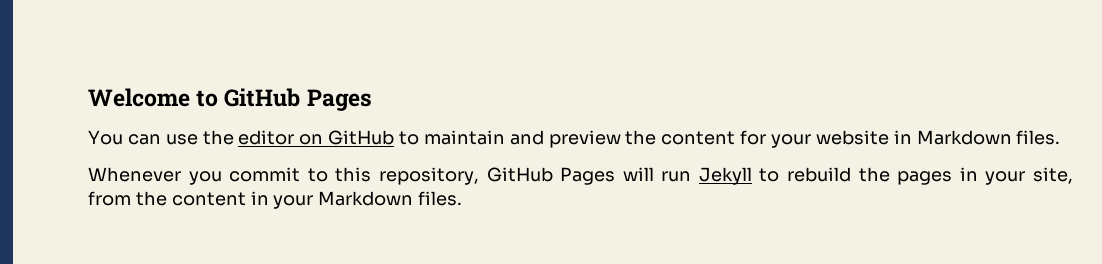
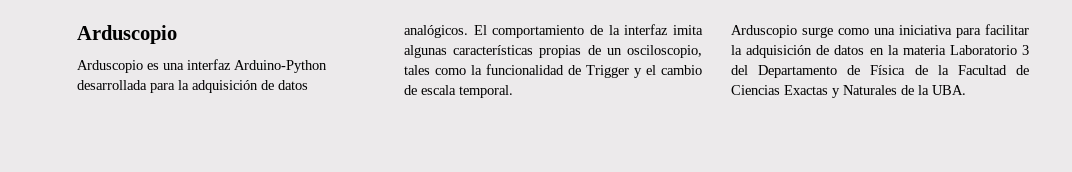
[88,88,372,111] [88,130,1061,148] [88,167,1074,185] [88,191,463,209] Welcome to GitHub Pages // You can use the editor on GitHub to maintain and preview the content for your website in Markdown files. // Whenever you commit to this repository, GitHub Pages will run Jekyll to rebuild the pages in your site, from the content in your Markdown files. -> [77,25,177,44] [77,59,327,73] [77,80,308,93] [404,24,703,38] [404,45,702,58] [404,64,702,78] [404,85,513,98] [731,24,1029,38] [731,45,1029,58] [731,65,1029,78] [731,85,966,98] Arduscopio // Arduscopio es una interfaz Arduino-Python desarrollada para la adquisición de datos analógicos. El comportamiento de la interfaz imita algunas características propias de un osciloscopio, tales como la funcionalidad de Trigger y el cambio de escala temporal. // Arduscopio surge como una iniciativa para facilitar la adquisición de datos en la materia Laboratorio 3 del Departamento de Física de la Facultad de Ciencias Exactas y Naturales de la UBA.

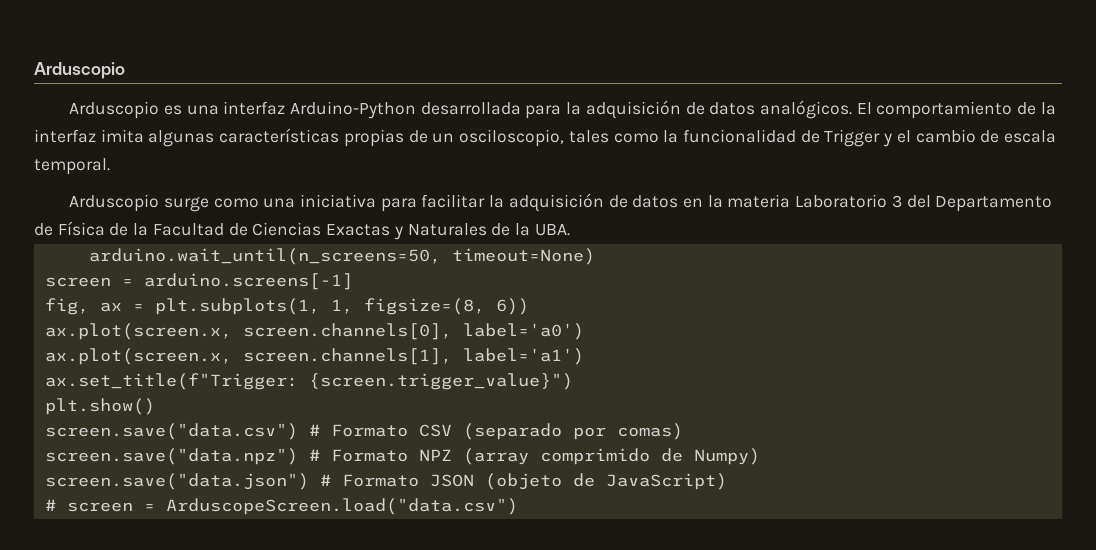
(966, 90) none -> [88,248,595,265] [44,273,353,290] [44,298,529,315] [44,323,584,340] [44,348,584,365] [44,373,573,390] [44,398,155,415] [44,423,683,440] [44,448,760,465] [44,473,727,490] [44,498,518,515] // arduino.wait_until(n_screens=50, timeout=None) // screen = arduino.screens[-1] // fig, ax = plt.subplots(1, 1, figsize=(8, 6)) // ax.plot(screen.x, screen.channels[0], label='a0') // ax.plot(screen.x, screen.channels[1], label='a1') // ax.set_title(f"Trigger: {screen.trigger_value}") // plt.show() // screen.save("data.csv") # Formato CSV (separado por comas) // screen.save("data.npz") # Formato NPZ (array comprimido de Numpy) // screen.save("data.json") # Formato JSON (objeto de JavaScript) // # screen = ArduscopeScreen.load("data.csv")

